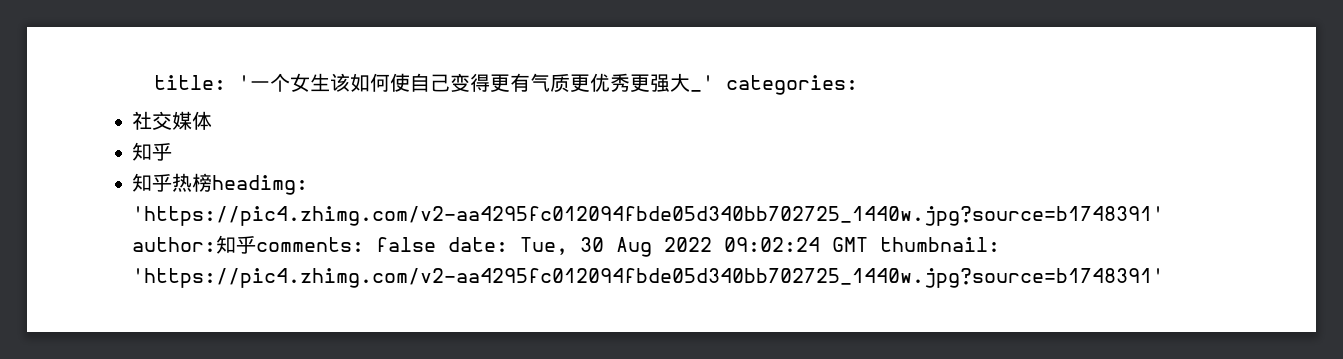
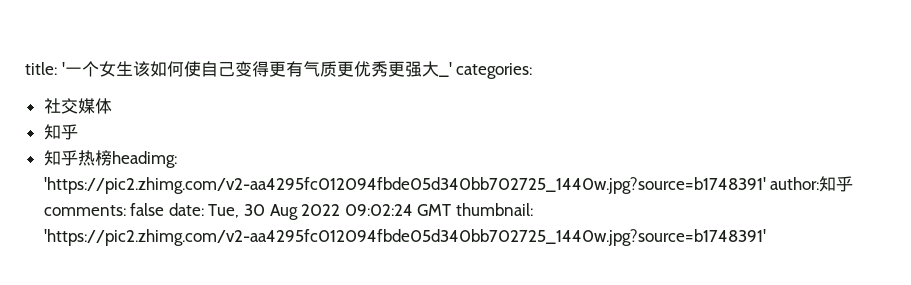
[132,206,1165,226] 'https://pic4.zhimg.com/v2-aa4295fc012094fbde05d340bb702725_1440w.jpg?source=b1748391' -> [43,177,766,194] 'https://pic2.zhimg.com/v2-aa4295fc012094fbde05d340bb702725_1440w.jpg?source=b1748391'
[132,268,1165,288] 'https://pic4.zhimg.com/v2-aa4295fc012094fbde05d340bb702725_1440w.jpg?source=b1748391' -> [43,229,766,246] 'https://pic2.zhimg.com/v2-aa4295fc012094fbde05d340bb702725_1440w.jpg?source=b1748391'

